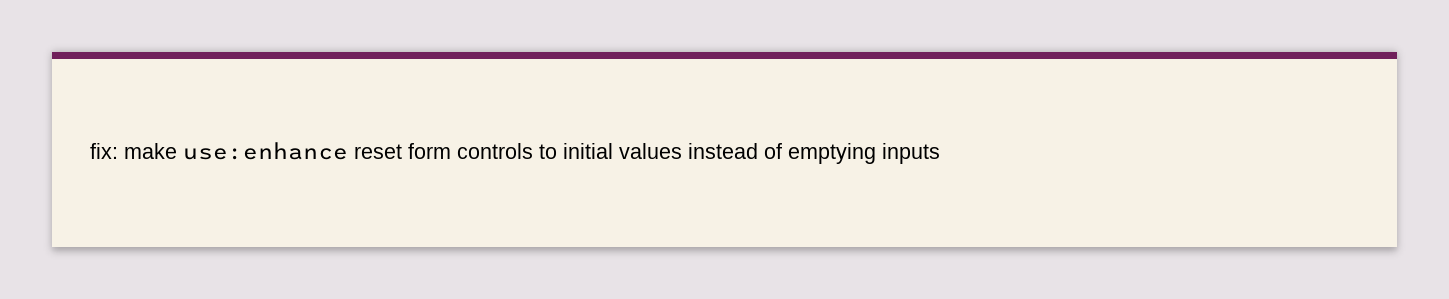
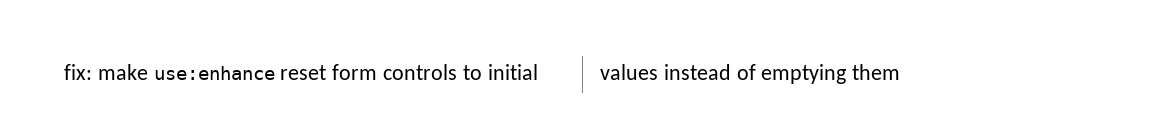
[882,143,940,164] inputs -> [852,64,901,80] them

